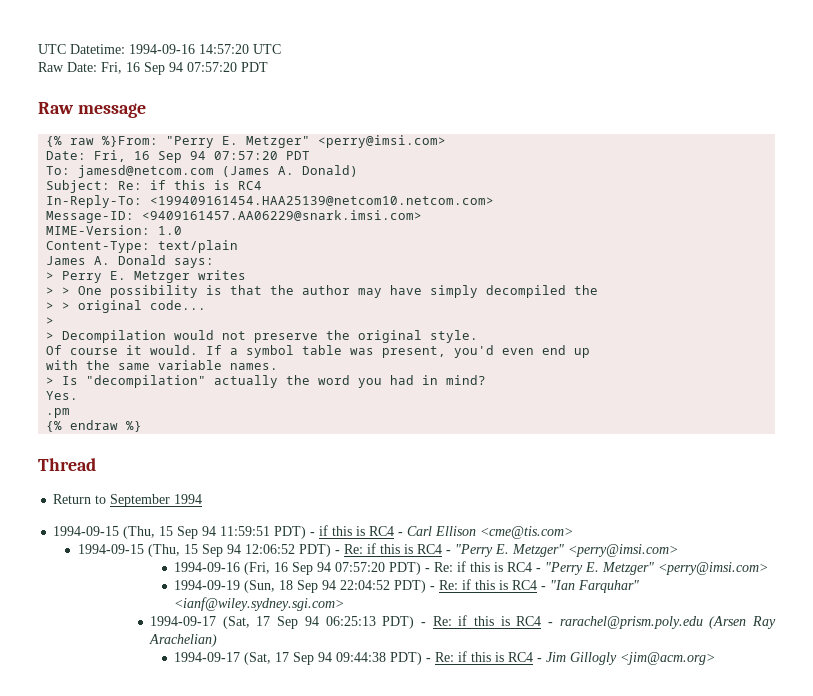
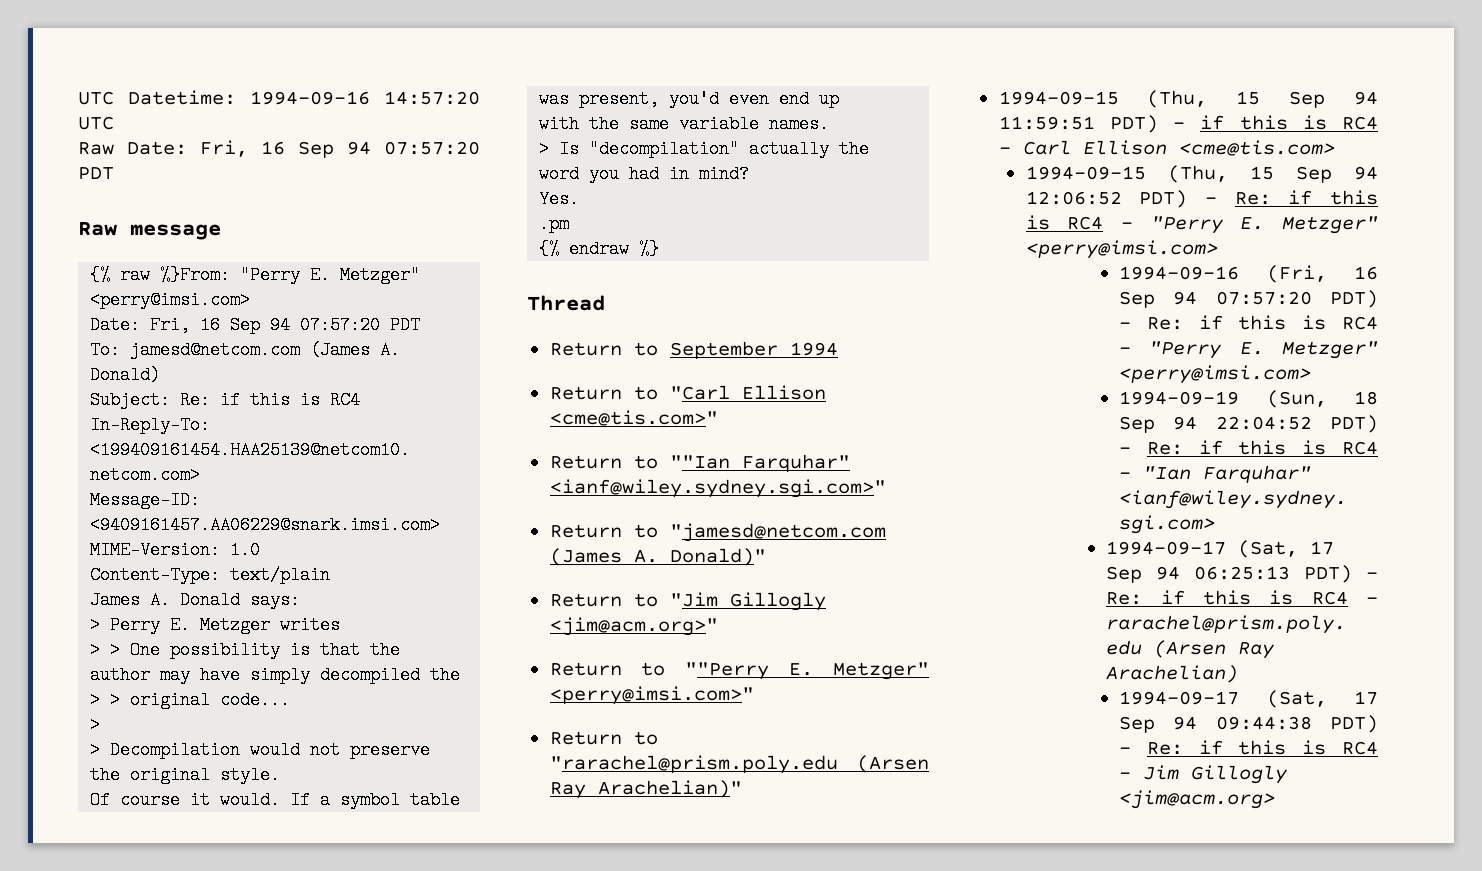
(203, 499) none -> [549,385,826,400] [549,410,718,426] [549,454,850,472] [549,479,886,498] [549,523,886,542] [549,548,766,566] [549,592,826,611] [549,617,718,636] [549,662,929,680] [549,686,754,705] [549,731,658,745] [549,755,929,774] [549,780,742,799] // Return to "Carl Ellison <cme@tis.com>" // Return to ""Ian Farquhar" <ianf@wiley.sydney.sgi.com>" // Return to "jamesd@netcom.com (James A. Donald)" // Return to "Jim Gillogly <jim@acm.org>" // Return to ""Perry E. Metzger" <perry@imsi.com>" // Return to "rarachel@prism.poly.edu (Arsen Ray Arachelian)"

